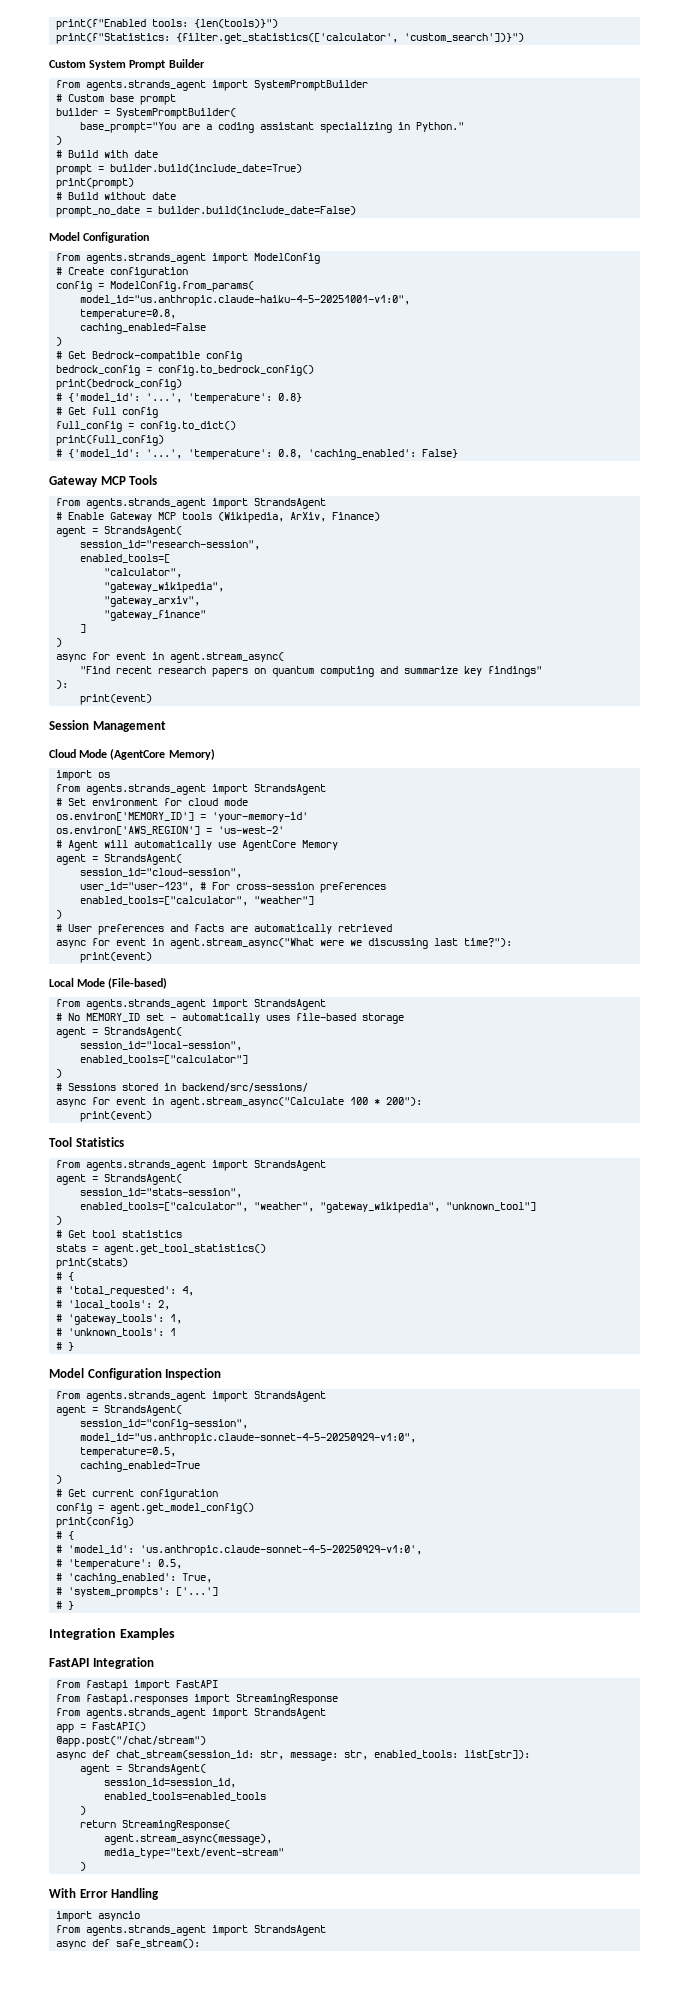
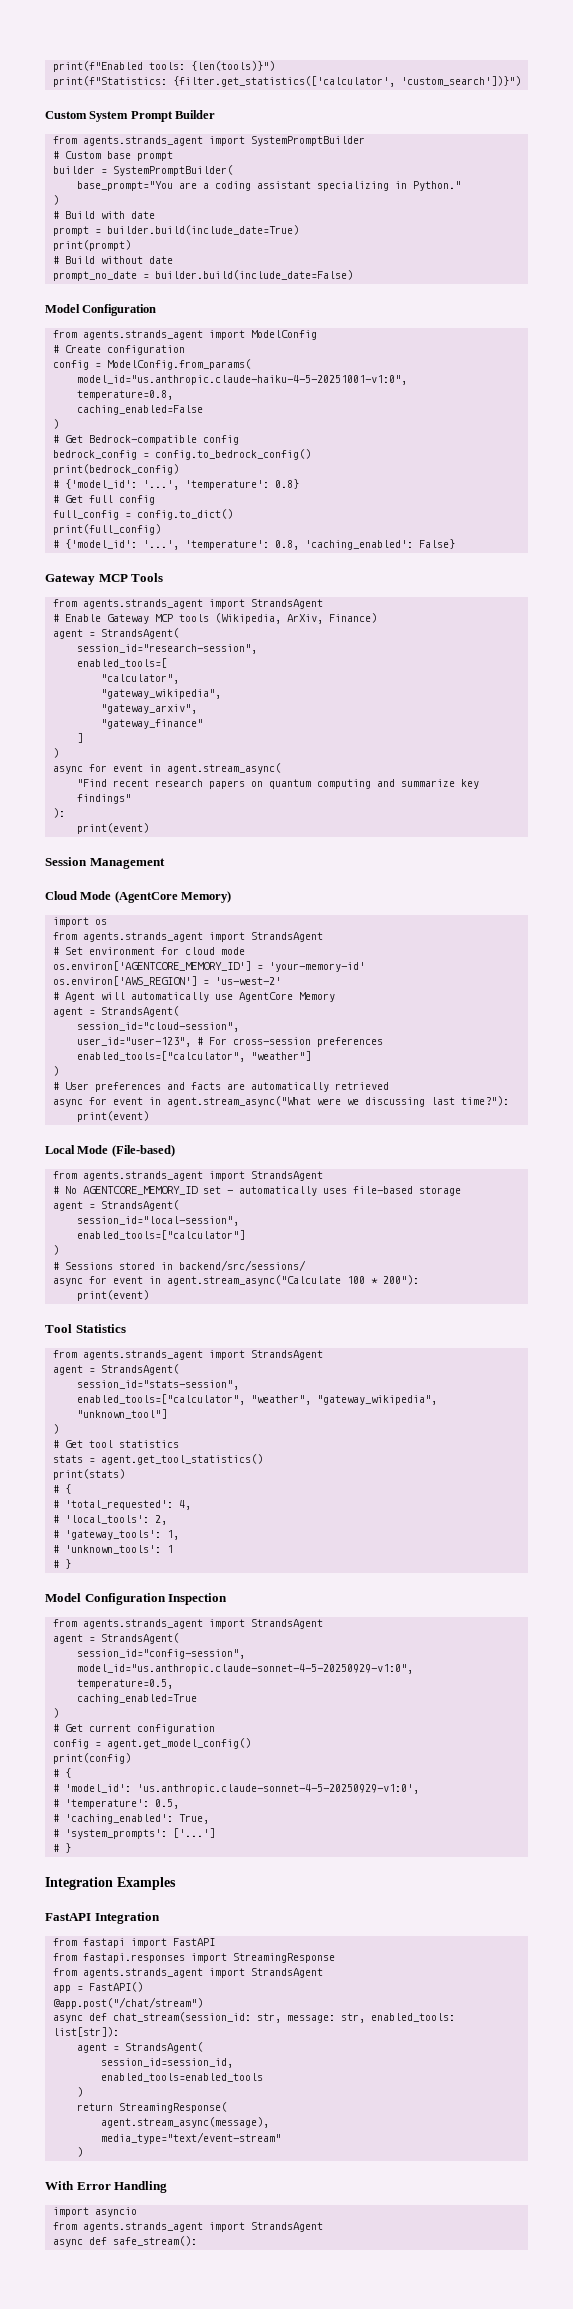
[55,812,194,821] os.environ['MEMORY_ID'] -> [52,961,251,971] os.environ['AGENTCORE_MEMORY_ID']
[85,1013,140,1022] MEMORY_ID -> [82,1186,198,1195] AGENTCORE_MEMORY_ID

